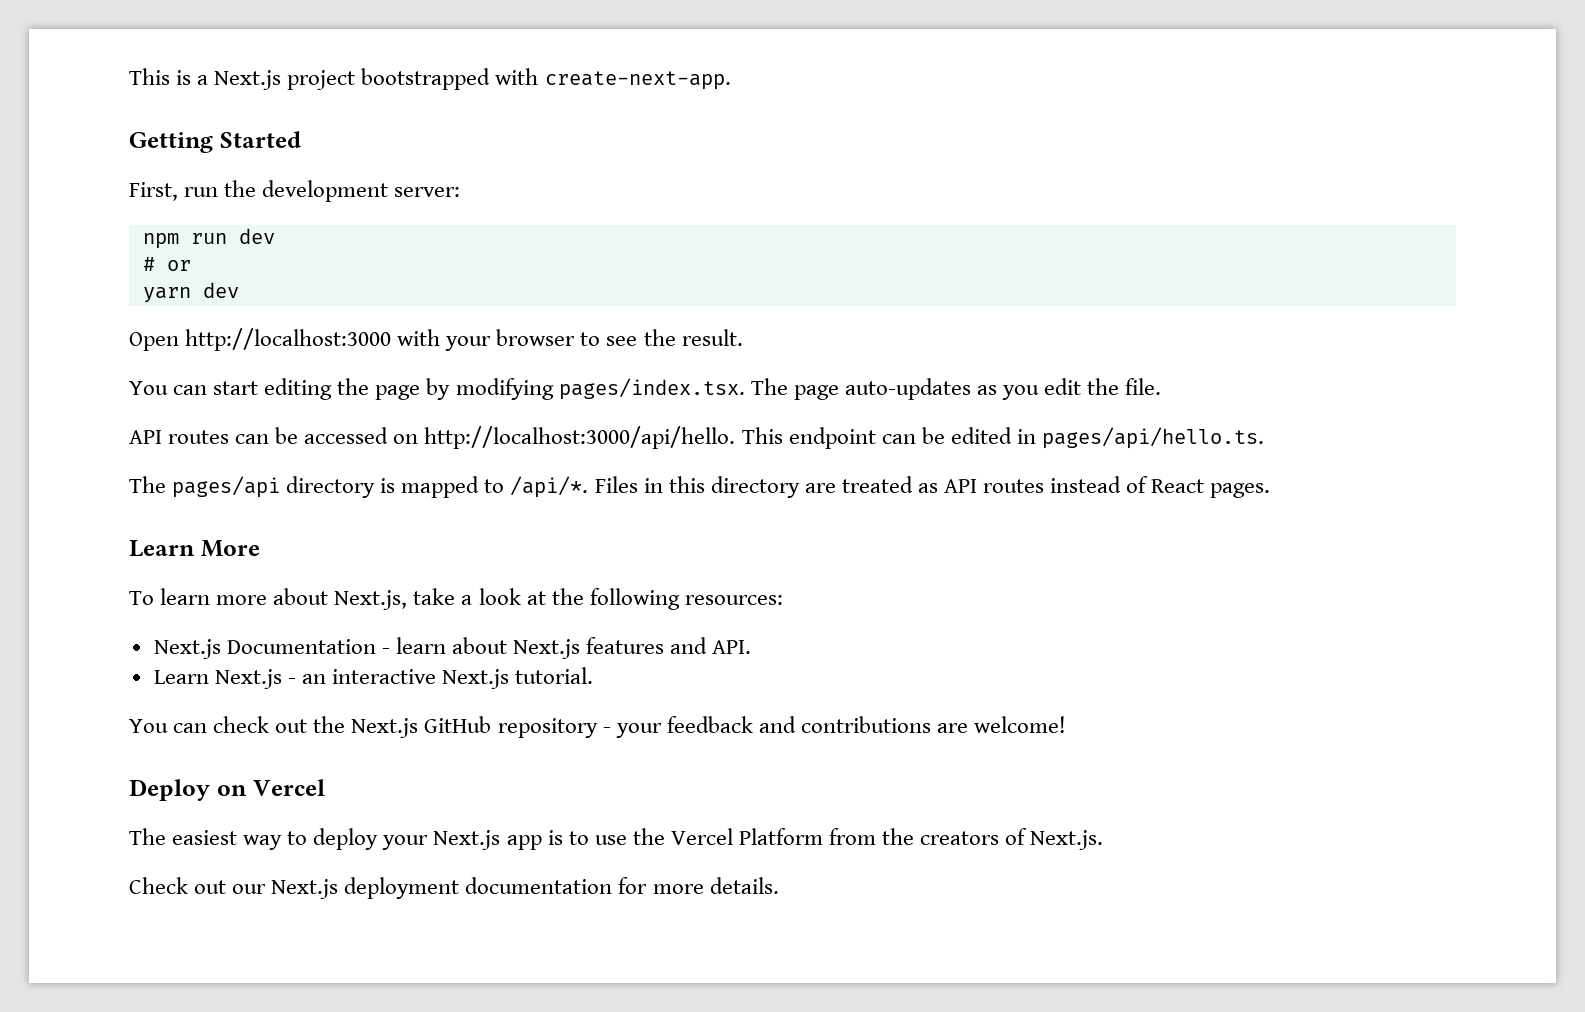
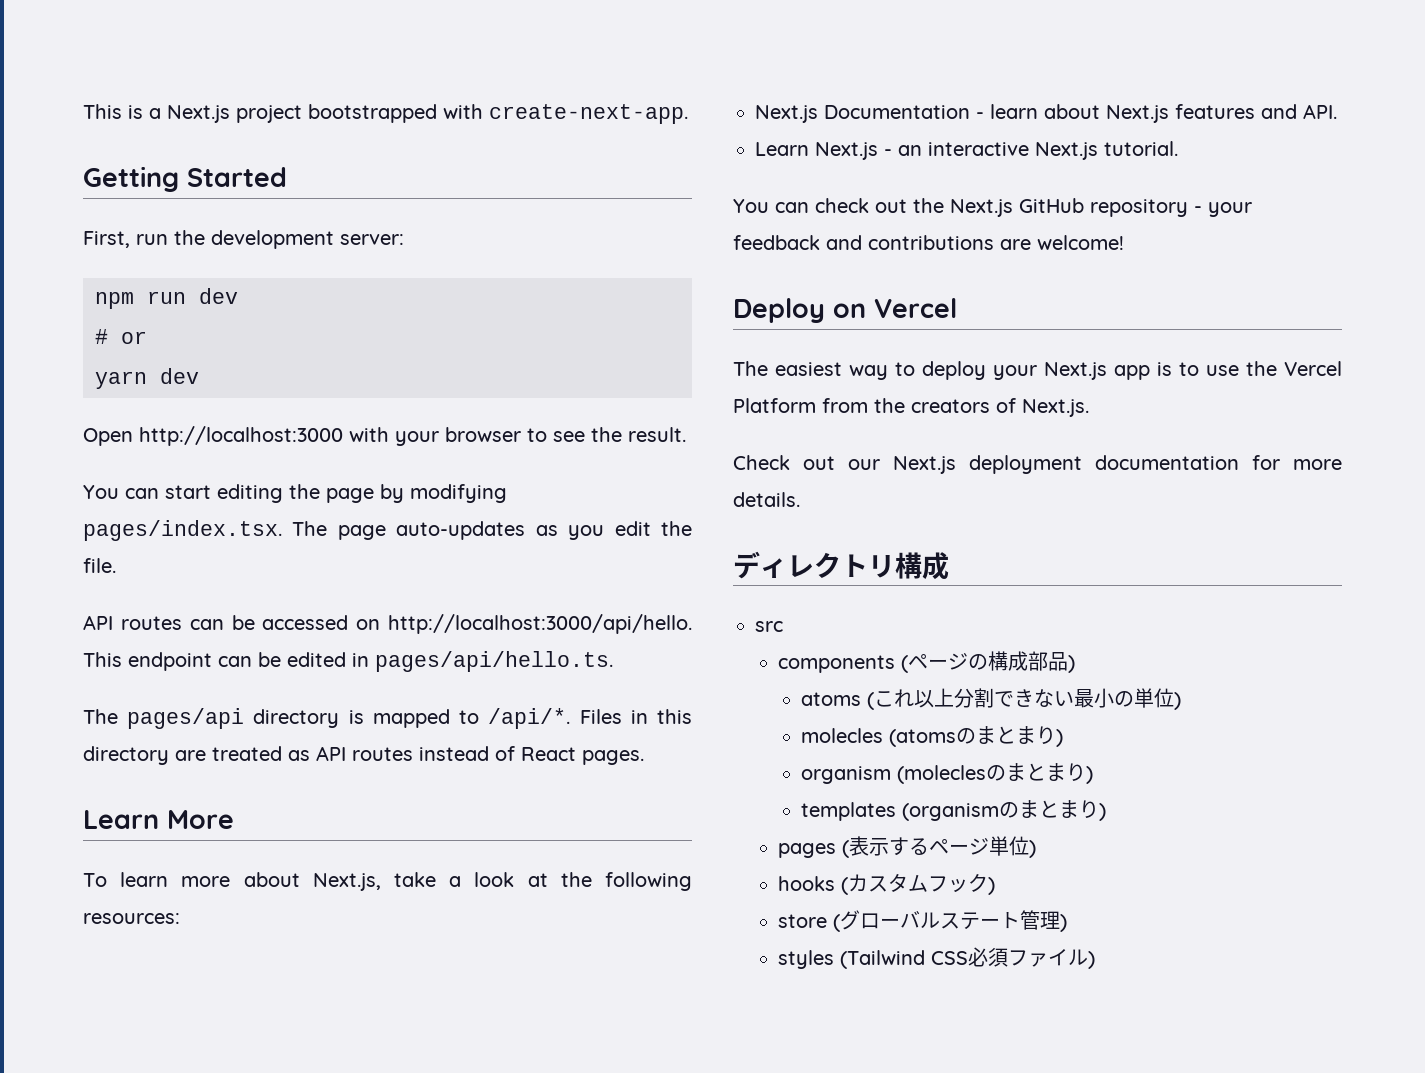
(779, 885) none -> [733,551,949,580] [755,621,783,632] [777,651,1075,673] [800,688,1181,710] [800,726,1063,747] [800,763,1093,784] [800,800,1106,821] [777,836,1036,858] [777,873,995,895] [777,910,1067,932] [777,947,1095,969] // ディレクトリ構成 // src // components (ページの構成部品) // atoms (これ以上分割できない最小の単位) // molecles (atomsのまとまり) // organism (moleclesのまとまり) // templates (organismのまとまり) // pages (表示するページ単位) // hooks (カスタムフック) // store (グローバルステート管理) // styles (Tailwind CSS必須ファイル)

